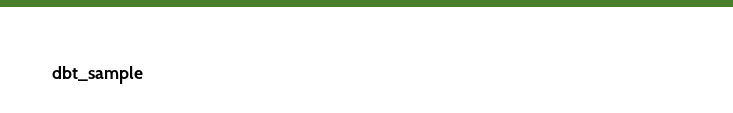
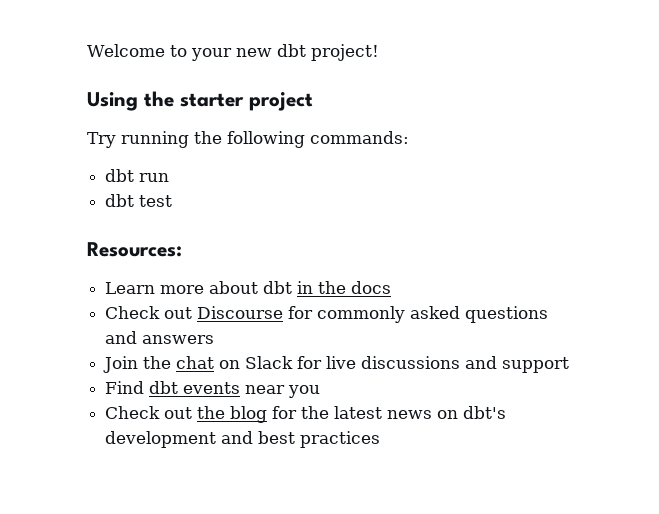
[52,66,143,84] dbt_sample -> [87,44,379,61] [87,91,313,111] [87,131,409,148] [105,169,170,182] [105,194,173,207] [87,242,182,257] [105,281,392,294] [105,306,549,323] [105,331,215,344] [103,356,570,373] [105,381,321,398] [105,406,507,423] [105,431,381,448] Welcome to your new dbt project! // Using the starter project // Try running the following commands: // dbt run // dbt test // Resources: // Learn more about dbt in the docs // Check out Discourse for commonly asked questions and answers // Join the chat on Slack for live discussions and support // Find dbt events near you // Check out the blog for the latest news on dbt's development and best practices

